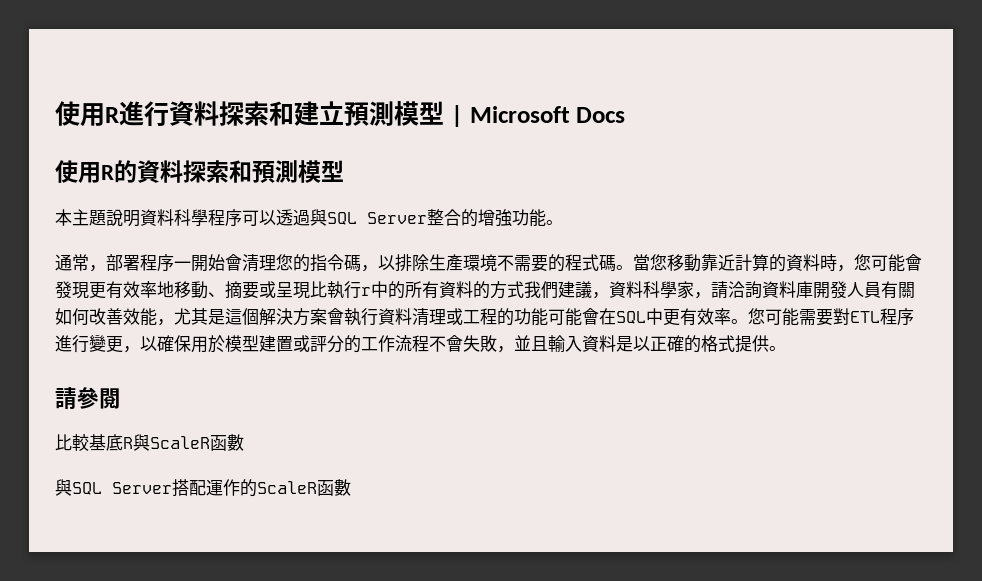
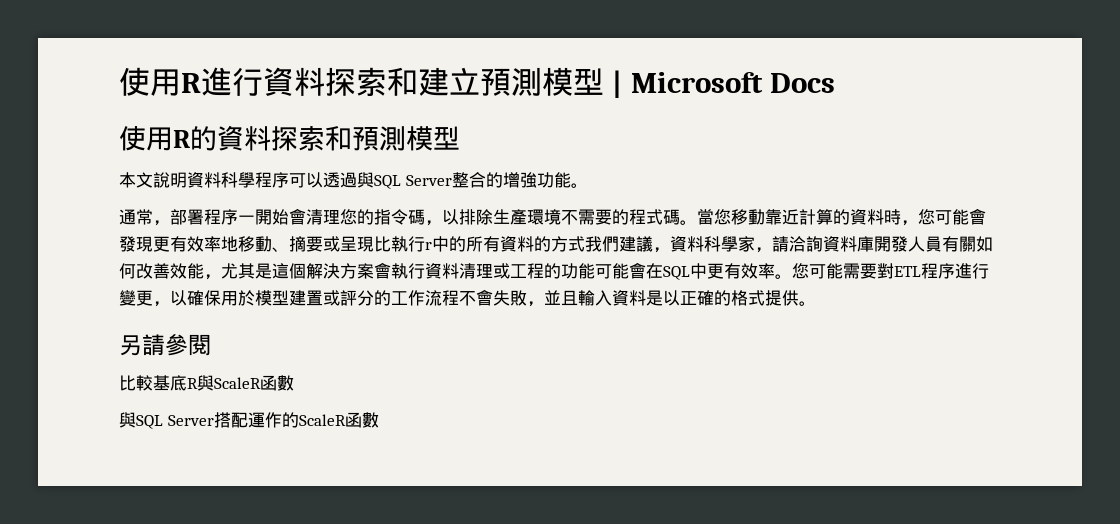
[72,209,106,226] 主題 -> [136,172,153,188] 文
(786, 348) none -> [119,335,142,356] 另

